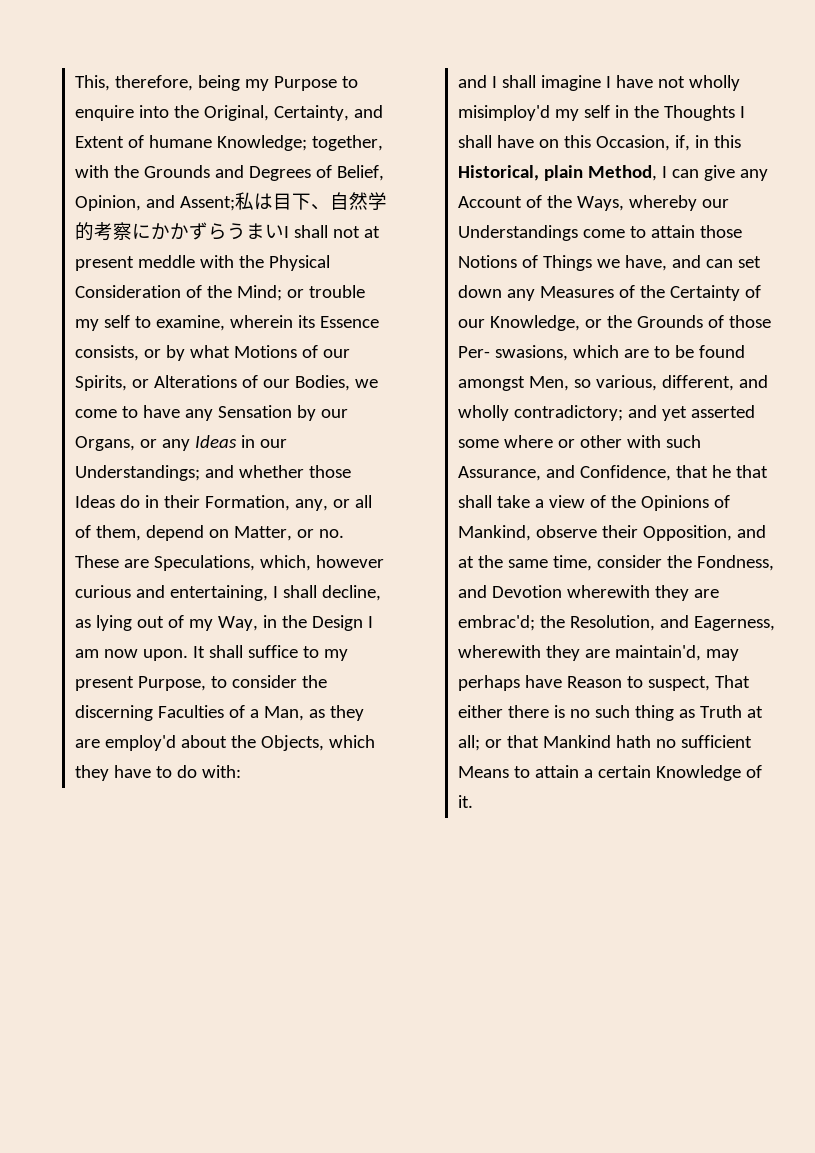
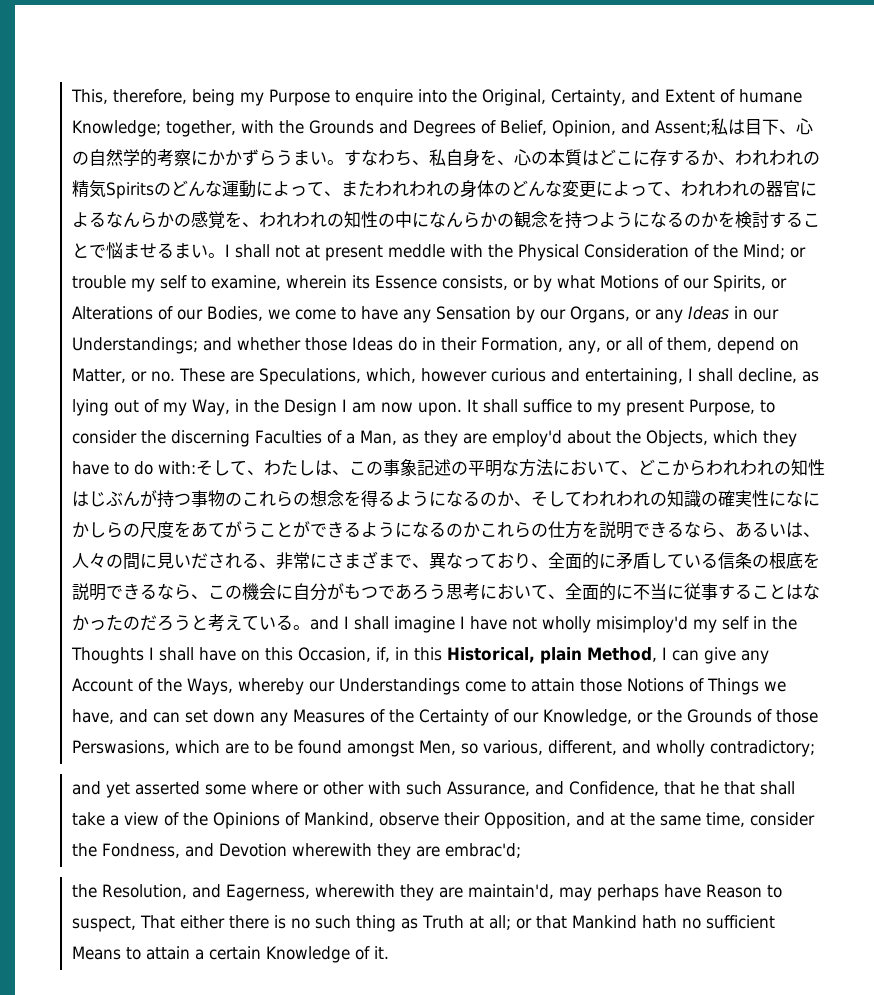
(331, 207) none -> [795,118,813,135] [71,151,89,165] 心の
(285, 231) none -> [326,149,820,167] [71,180,817,199] [71,211,820,229] [71,242,225,259] 。すなわち、私自身を、心の本質はどこに存するか、われわれの精気Spiritsのどんな運動によって、またわれわれの身体のどんな変更によって、われわれの器官によるなんらかの感覚を、われわれの知性の中になんらかの観念を持つようになるのかを検討することで悩ませるまい。
(242, 771) // -> [195,459,825,477] [71,490,820,508] [71,521,820,539] [71,551,820,570] [71,583,820,601] [71,614,310,632] そして、わたしは、この事象記述の平明な方法において、どこからわれわれの知性はじぶんが持つ事物のこれらの想念を得るようになるのか、そしてわれわれの知識の確実性になにかしらの尺度をあてがうことができるようになるのかこれらの仕方を説明できるなら、あるいは、人々の間に見いだされる、非常にさまざまで、異なっており、全面的に矛盾している信条の根底を説明できるなら、この機会に自分がもつであろう思考において、全面的に不当に従事することはなかったのだろうと考えている。
[458,345,569,361] Per- swasions, -> [71,740,170,755] Perswasions,
(624, 413) none -> (815, 748) //
(536, 623) none -> (521, 850) //

